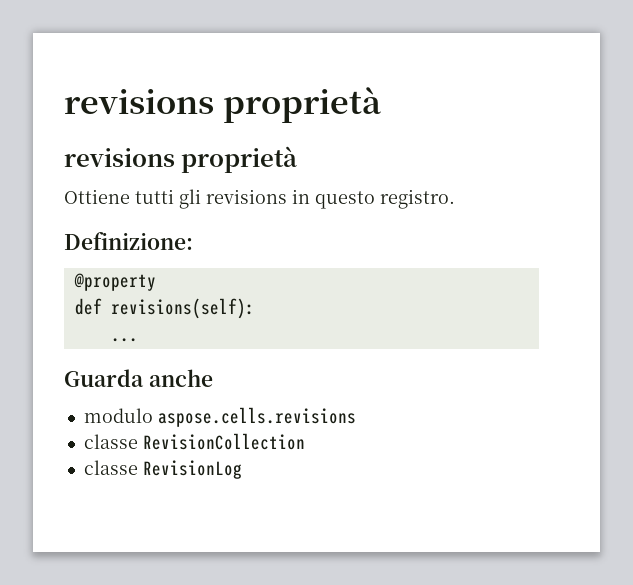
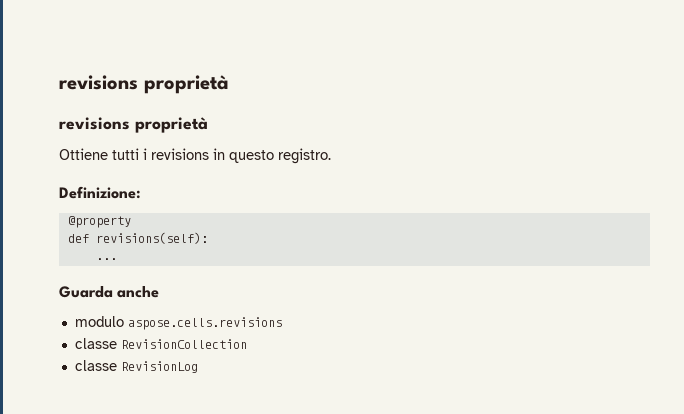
[179,189,201,209] gli -> [143,148,147,160] i

